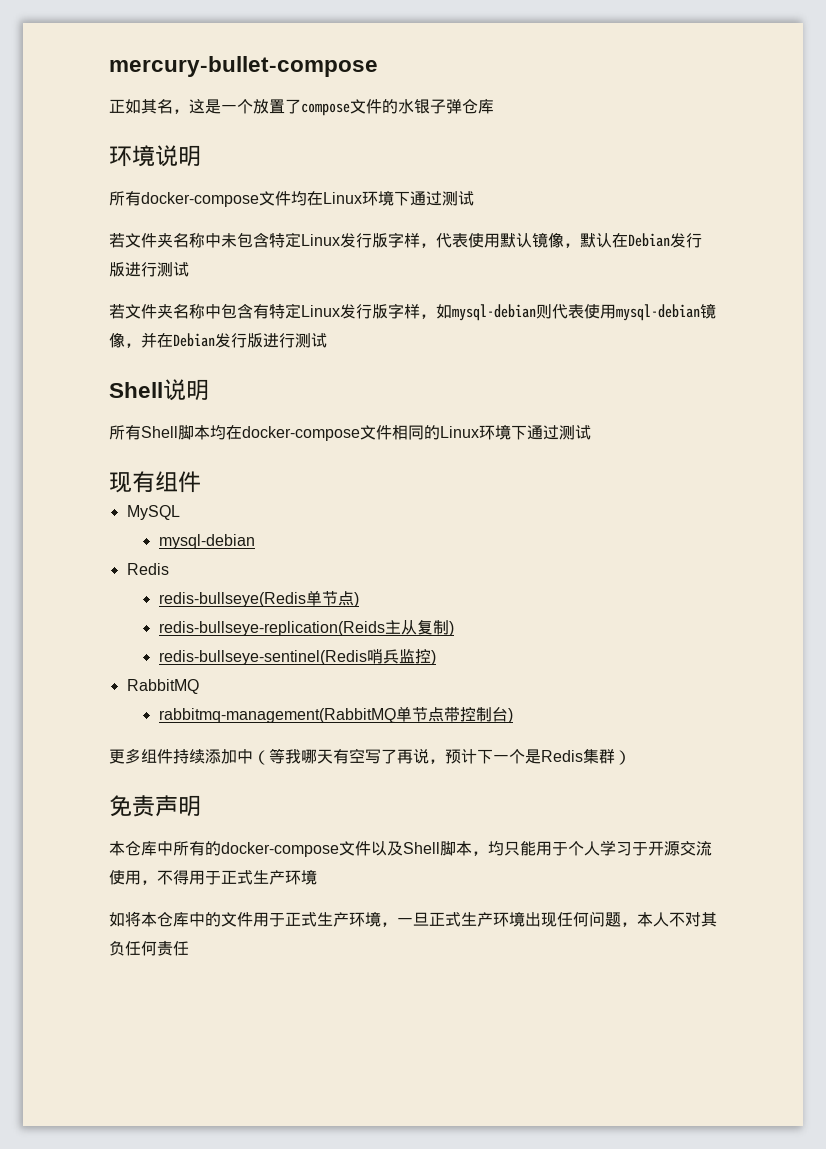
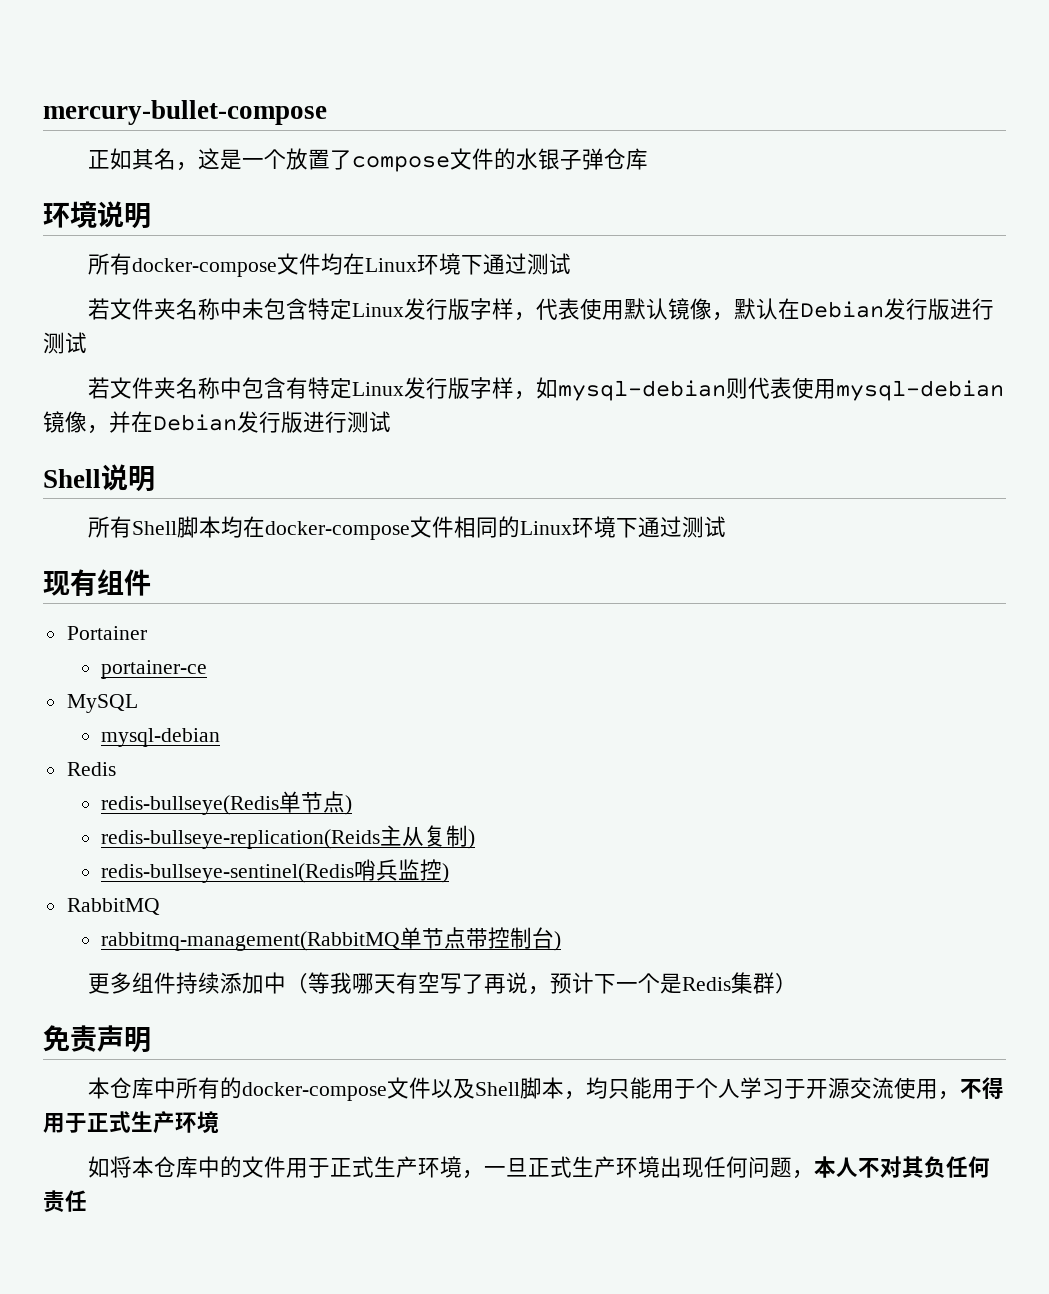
(201, 482) none -> [66,626,147,640] [101,660,208,679] // Portainer // portainer-ce

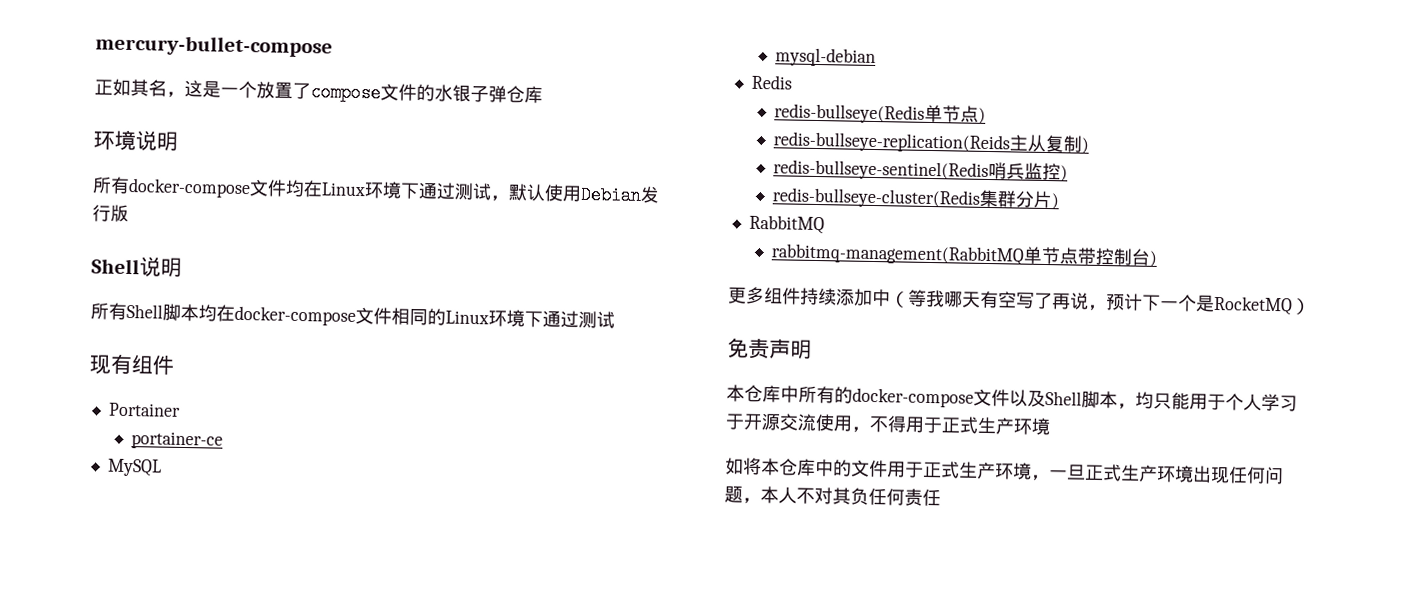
[88,298,995,321] [43,332,87,354] [88,377,1005,401] [43,411,391,434] // 若文件夹名称中未包含特定Linux发行版字样，代表使用默认镜像，默认在Debian发行版进行测试 // 若文件夹名称中包含有特定Linux发行版字样，如mysql-debian则代表使用mysql-debian镜像，并在Debian发行版进行测试 -> [490,183,660,205] [92,204,129,222] ，默认使用Debian发行版
(450, 873) none -> [772,187,1060,210] // redis-bullseye-cluster(Redis集群分片)
[682,972,776,994] Redis集群 -> [1213,295,1293,316] RocketMQ

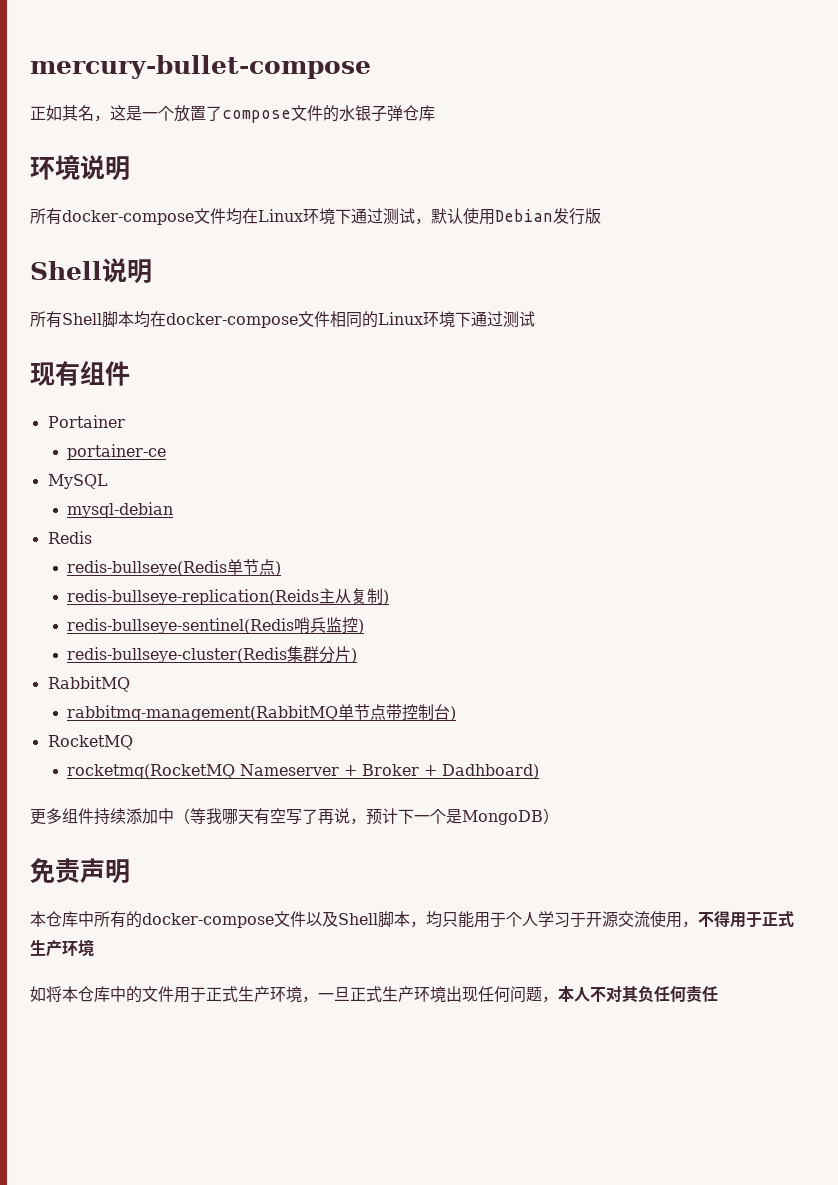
(1158, 258) none -> [47,735,133,750] [67,764,540,779] // RocketMQ // rocketmq(RocketMQ Nameserver + Broker + Dadhboard)
[1213,295,1293,316] RocketMQ -> [462,810,543,825] MongoDB

